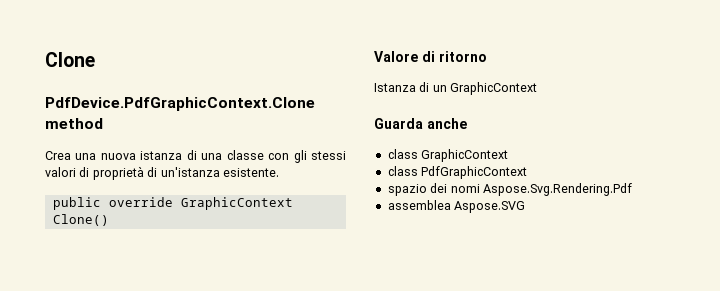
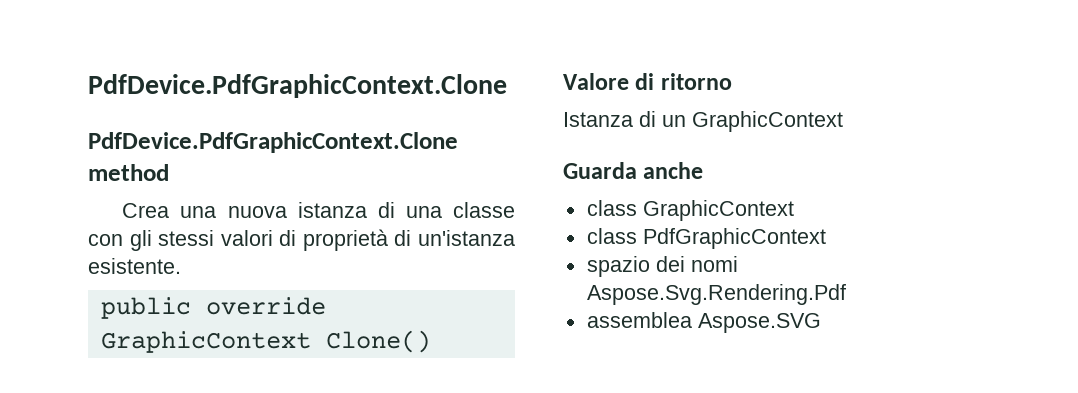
[45,52,95,67] Clone -> [88,74,507,98] PdfDevice.PdfGraphicContext.Clone

